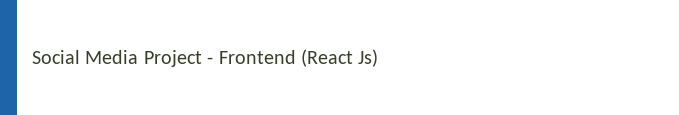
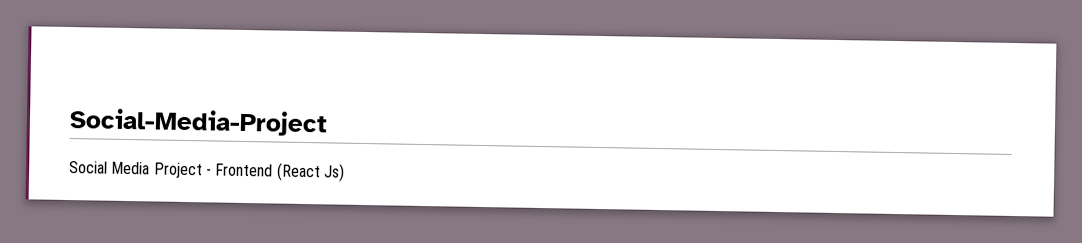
(32, 57) none -> [69,108,328,137] Social-Media-Project //

